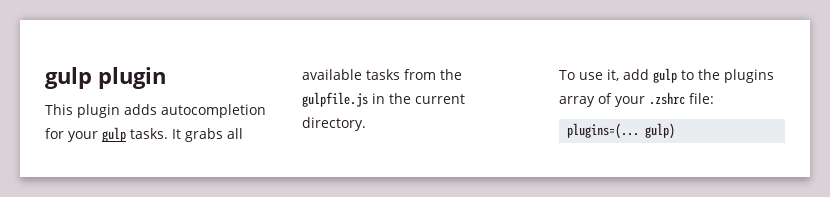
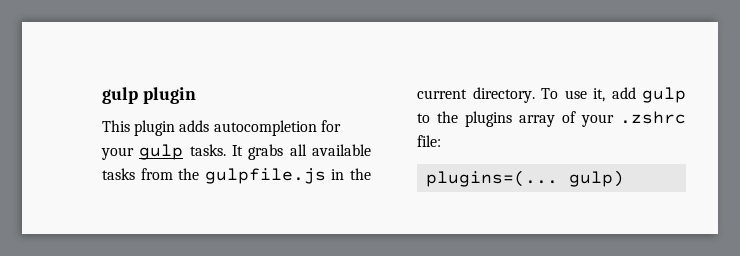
(366, 124) // -> (535, 95) none

